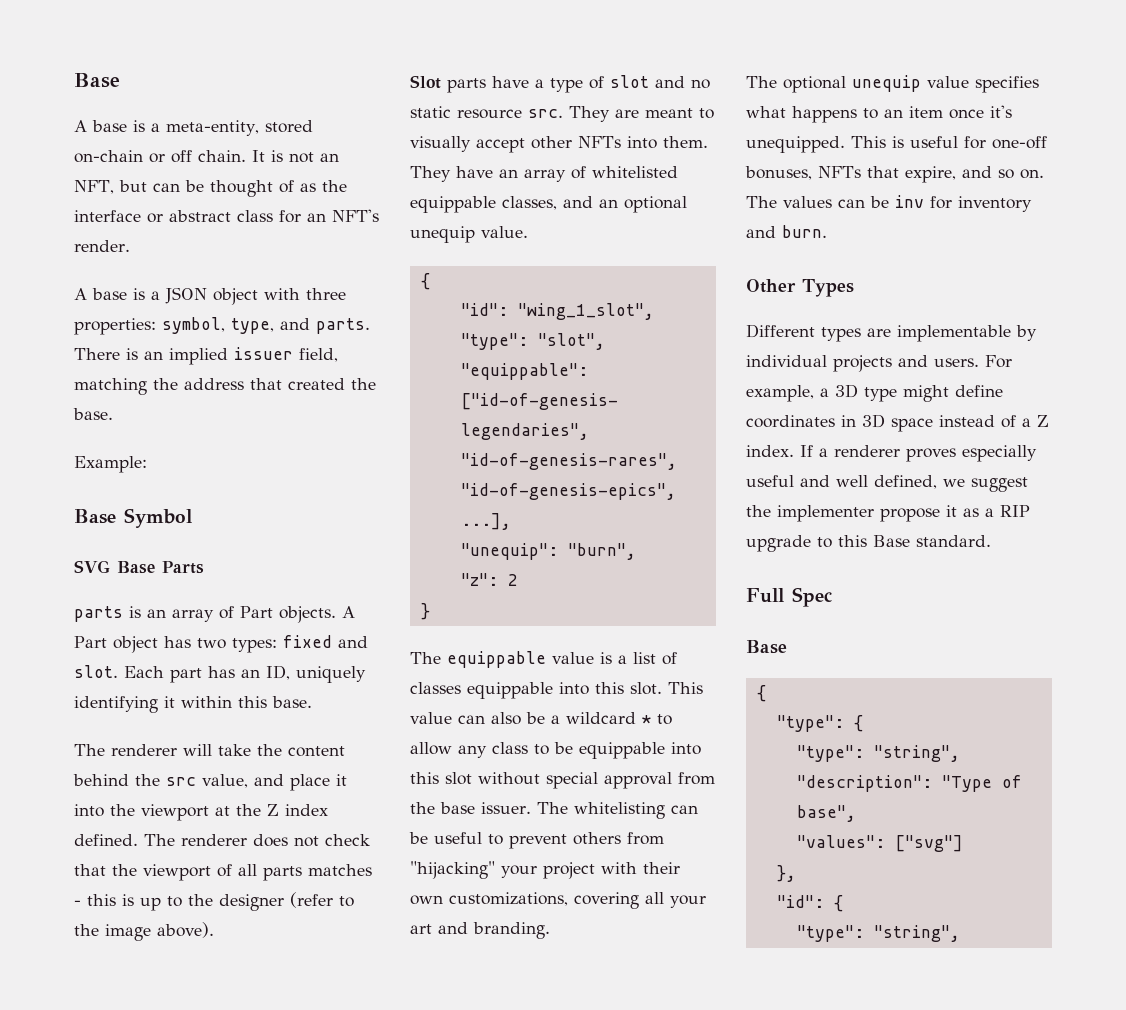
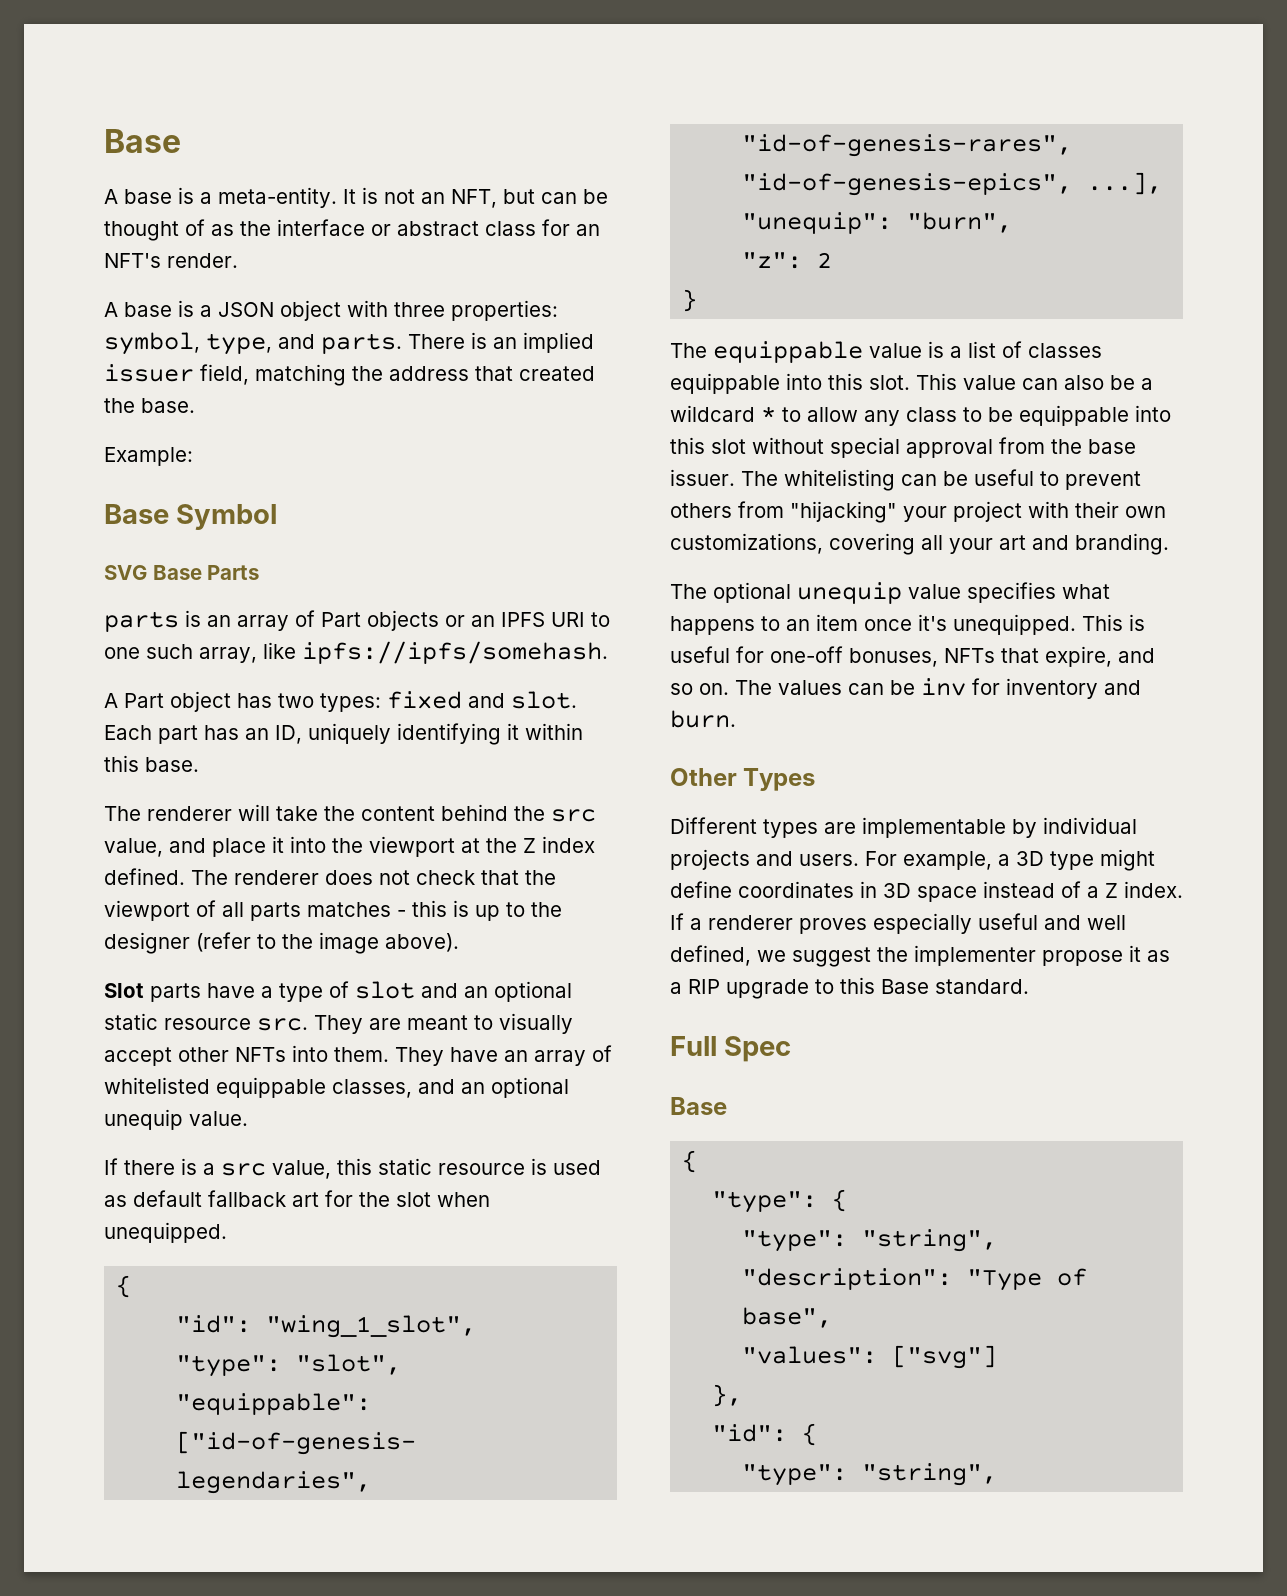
[166,120,313,136] [74,150,246,163] meta-entity, stored on-chain or off chain. -> [218,187,337,208] meta-entity.
[279,606,336,623] objects. -> [367,610,610,631] [104,641,608,664] objects or an IPFS URI to one such array, like ipfs://ipfs/somehash. //
[691,79,710,89] no -> [464,981,572,1002] an optional
(528, 232) none -> [104,1158,601,1179] [104,1190,490,1207] [104,1222,227,1243] // If there is a src value, this static resource is used as default fallback art for the slot when unequipped.

